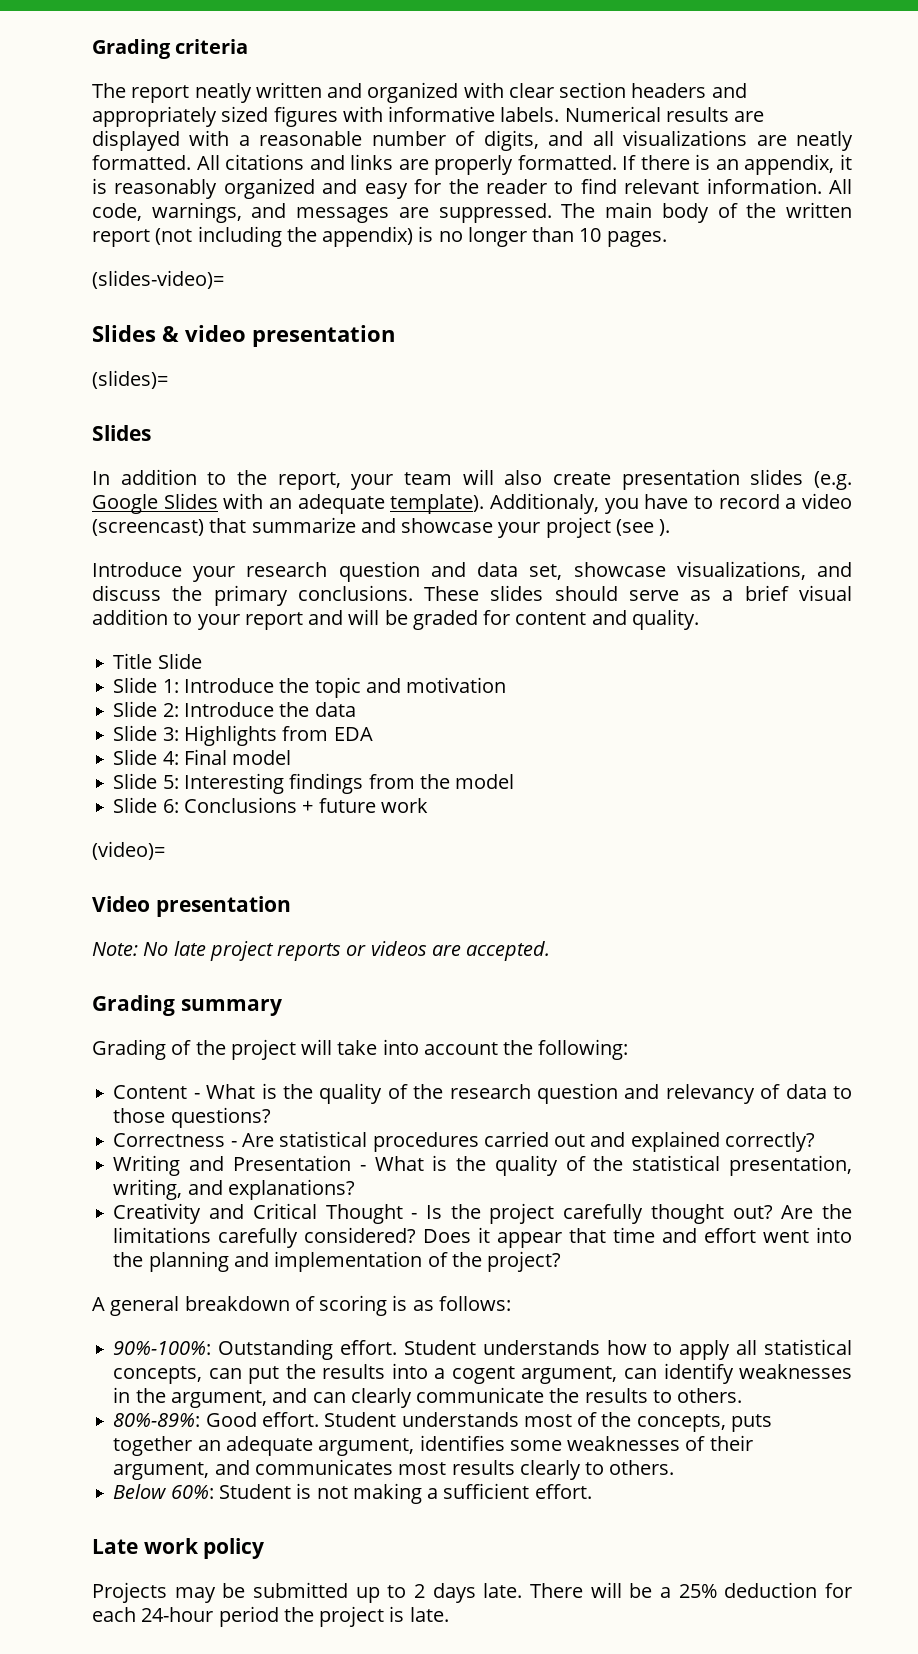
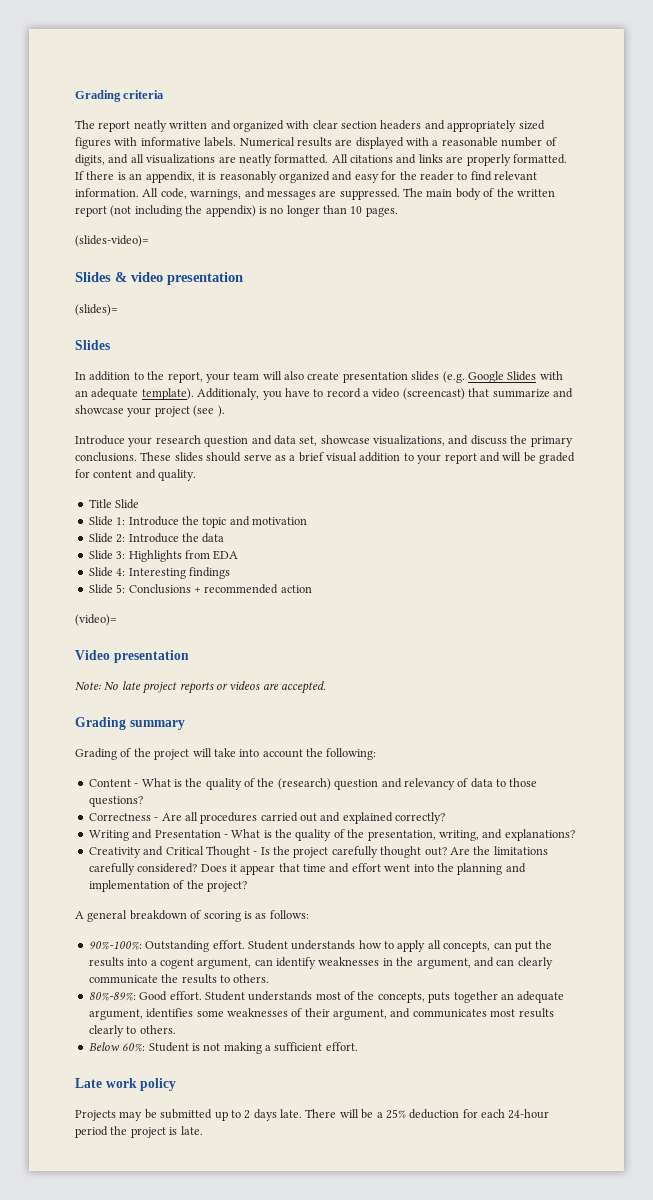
[183,749,292,765] Final model -> [128,567,230,579] Interesting findings
[183,773,515,794] [113,797,428,813] Interesting findings from the model // Slide 6: Conclusions + future work -> [128,584,312,594] Conclusions + recommended action
[449,1084,531,1099] research -> [277,778,331,790] (research)
[279,1131,368,1147] statistical -> [184,812,198,821] all
[632,1155,721,1171] statistical -> (365, 833) none
[763,1339,852,1355] statistical -> (441, 944) none

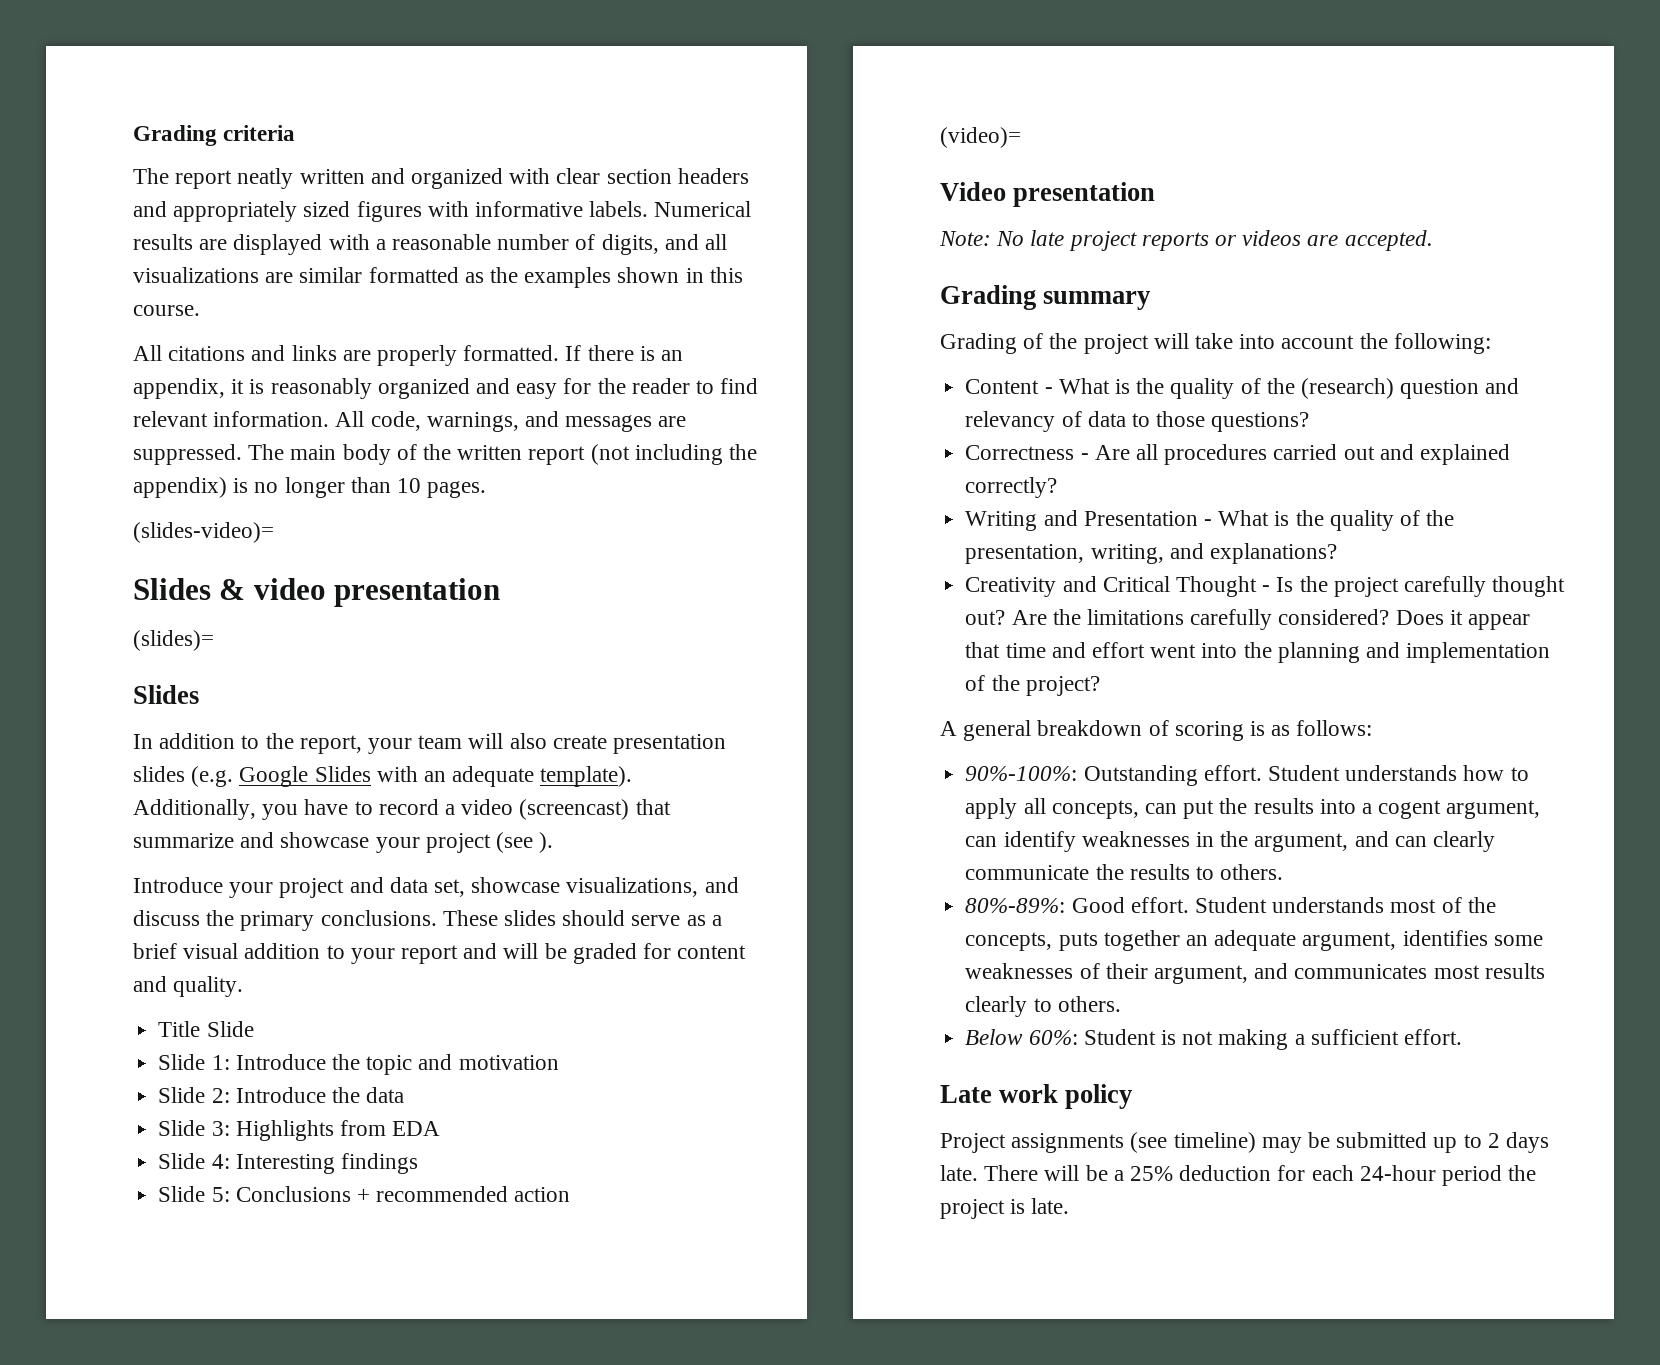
[238,154,329,166] neatly formatted. -> [299,267,743,288] [133,305,200,316] similar formatted as the examples shown in this course. //
[197,388,260,400] Additionaly, -> [133,799,256,820] Additionally,
[155,435,249,447] research question -> [279,878,345,898] project
[75,1110,116,1121] Projects -> [940,1132,1256,1153] Project assignments (see timeline)

